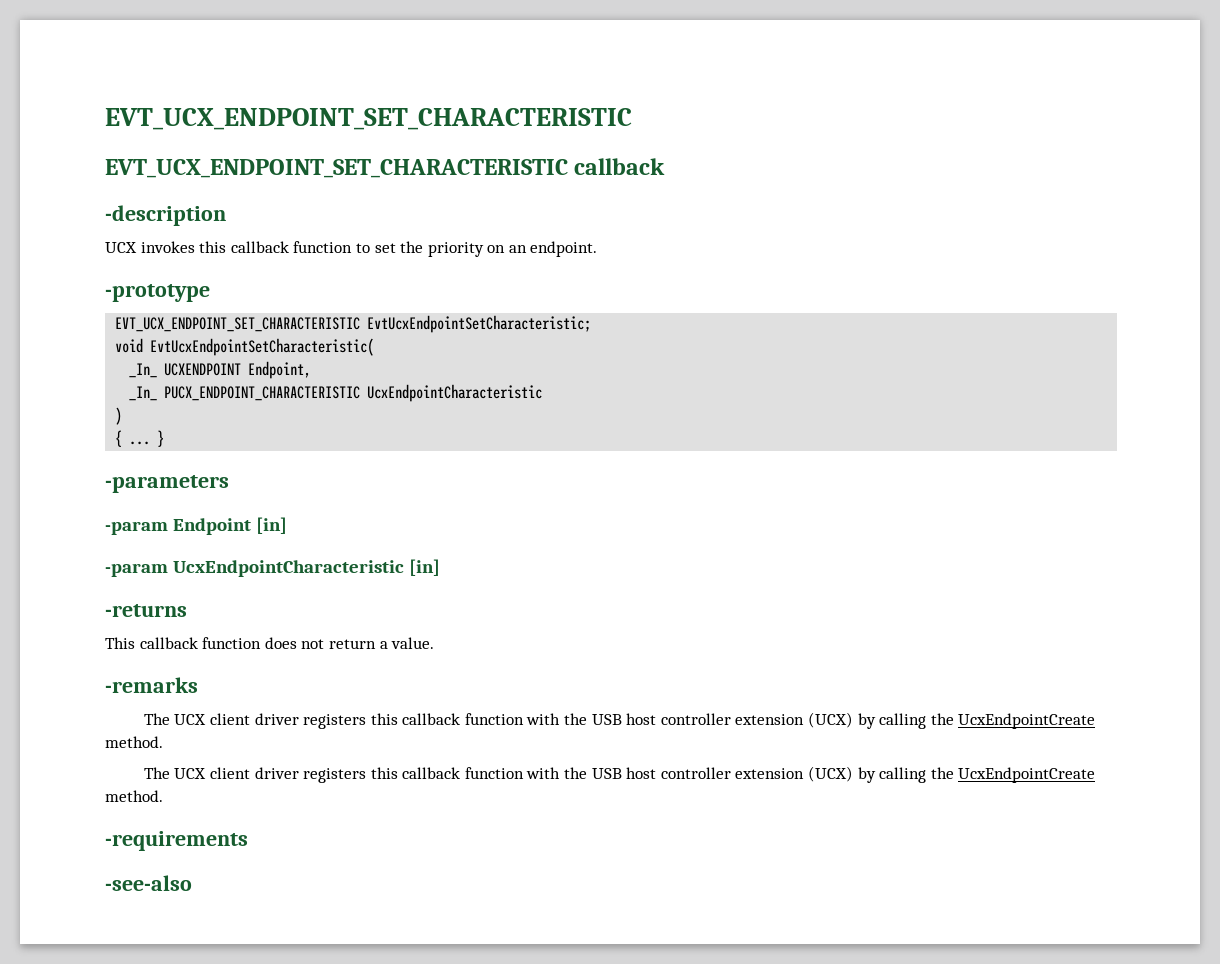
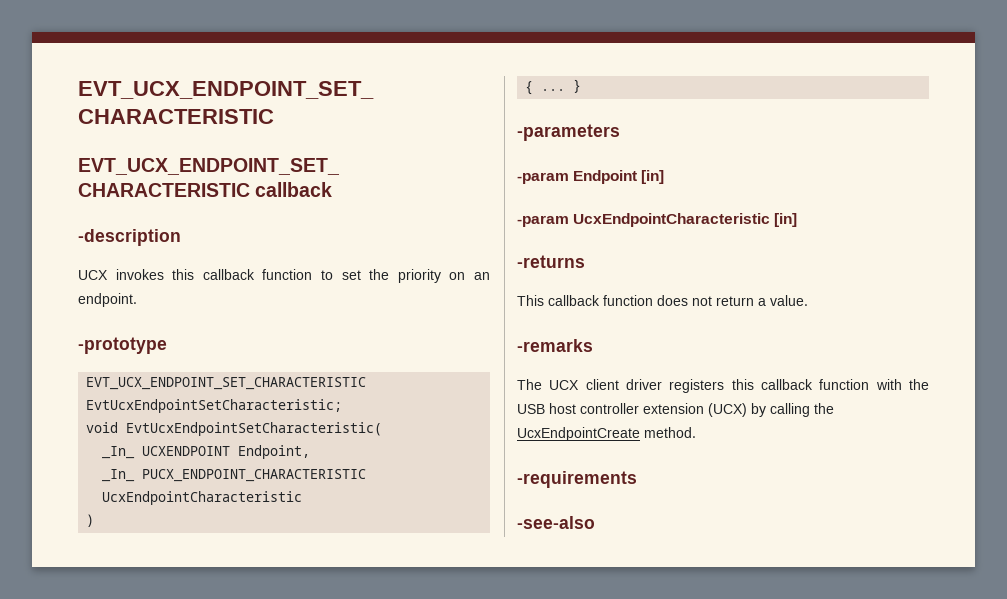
[143,766,1096,783] [105,790,163,802] // The UCX client driver registers this callback function with the USB host controller extension (UCX) by calling the UcxEndpointCreate method. -> (696, 432) none

